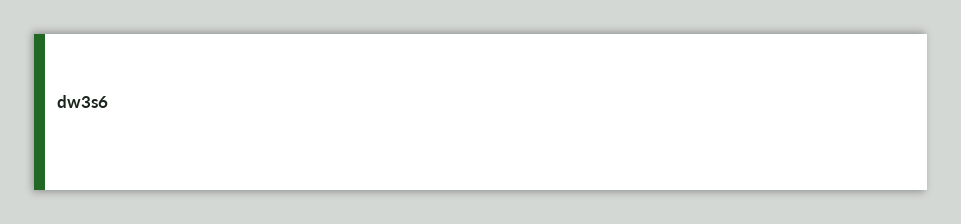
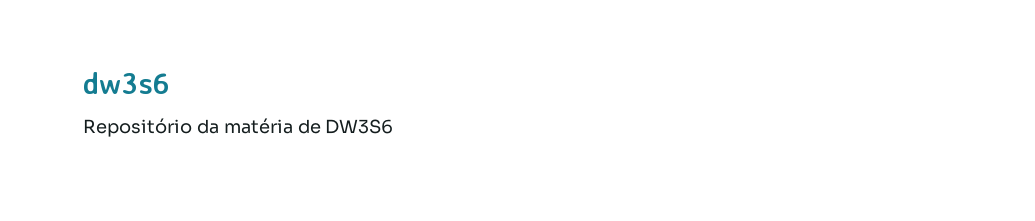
(108, 101) none -> [83,118,394,137] // Repositório da matéria de DW3S6

